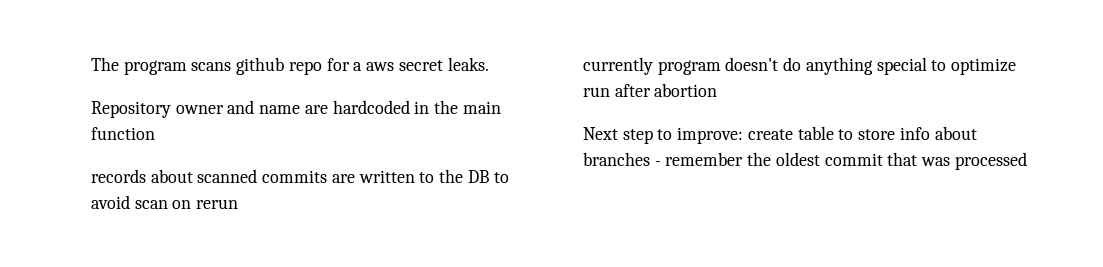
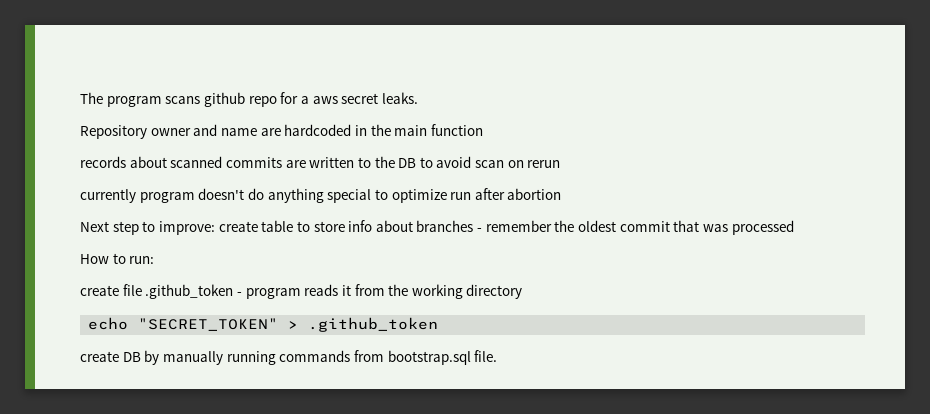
(1027, 161) none -> [80,253,155,264] [80,284,523,299] [88,317,439,332] [80,350,498,365] // How to run: // create file .github_token - program reads it from the working directory // echo "SECRET_TOKEN" > .github_token // create DB by manually running commands from bootstrap.sql file.

